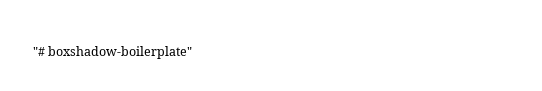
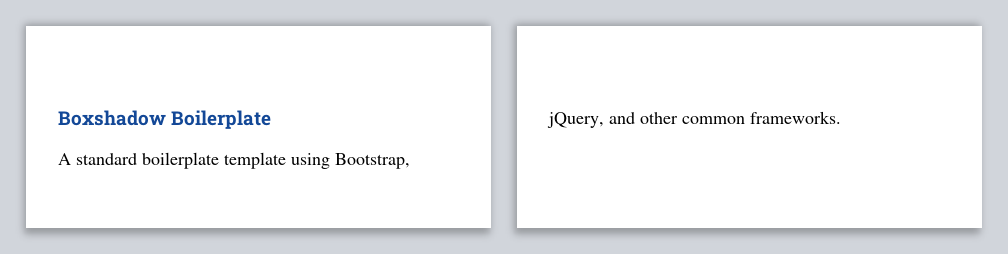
[33,46,193,59] "# boxshadow-boilerplate" -> [58,110,272,129] [58,152,410,169] [547,111,841,128] Boxshadow Boilerplate // A standard boilerplate template using Bootstrap, jQuery, and other common frameworks.

